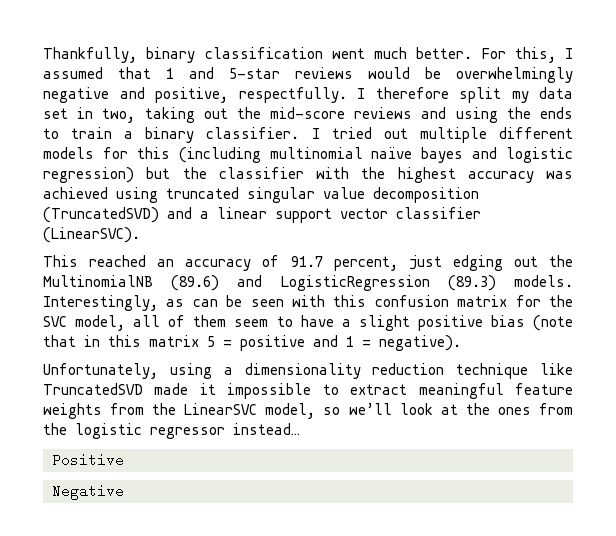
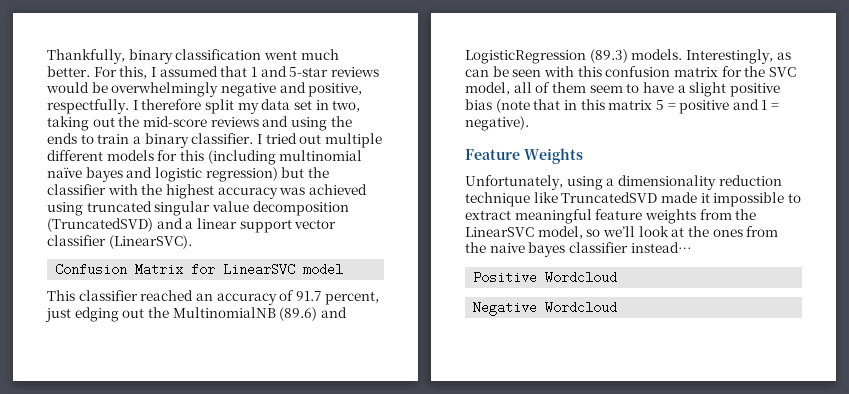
(140, 235) none -> [55,263,344,276] // Confusion Matrix for LinearSVC model
(78, 261) none -> [78,290,138,301] classifier
(461, 343) none -> [465,148,583,164] // Feature Weights
[75,423,225,439] logistic regressor -> [489,242,628,257] naive bayes classifier
(124, 460) none -> [545,271,618,284] Wordcloud
(124, 492) none -> [545,301,618,314] Wordcloud

